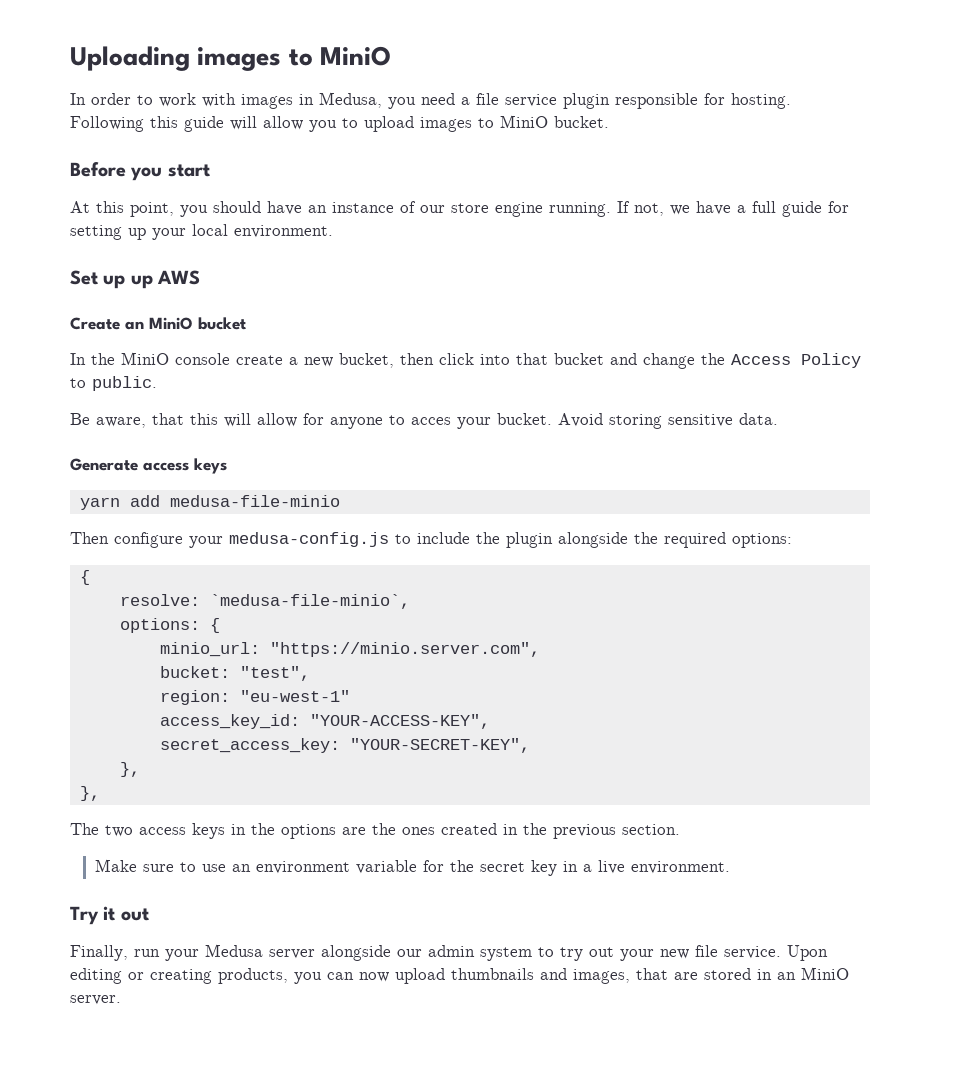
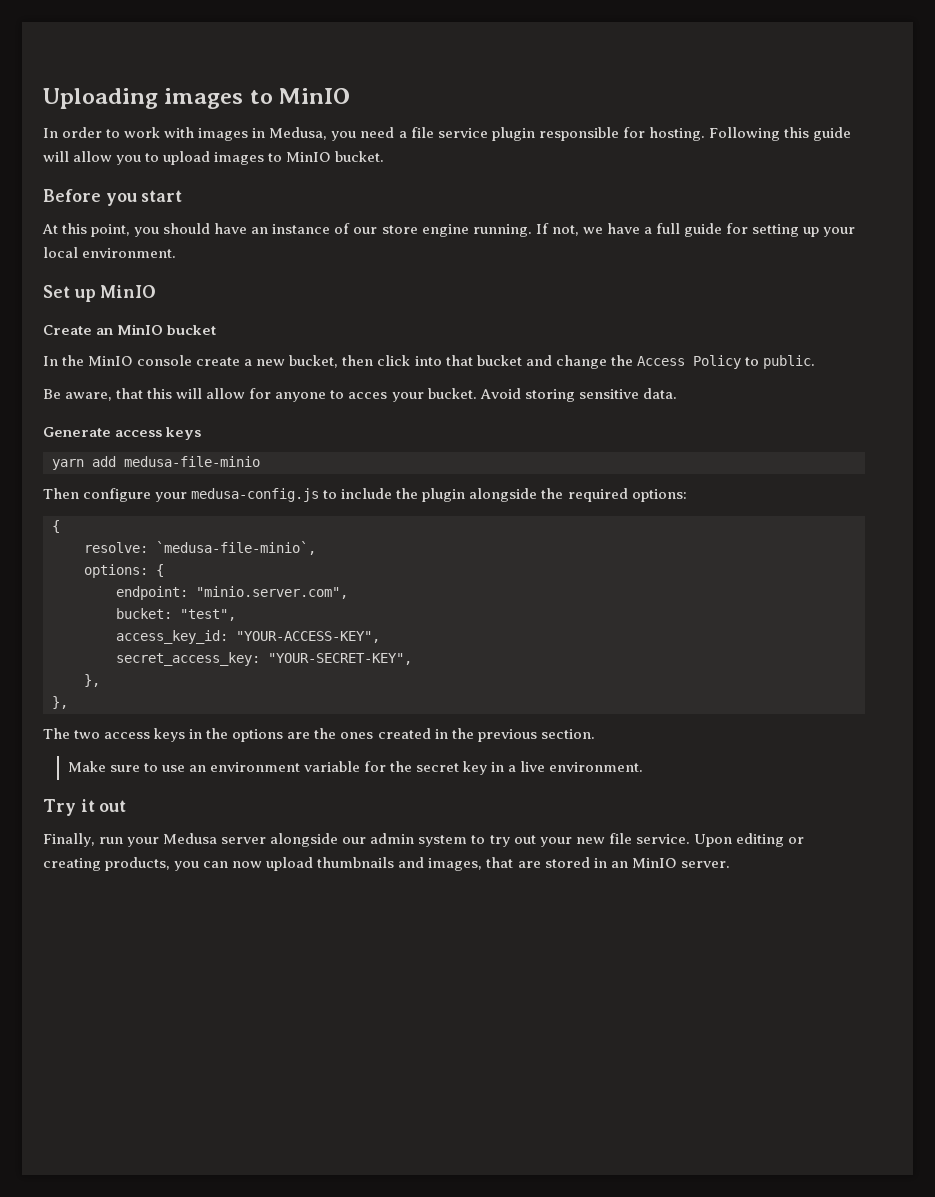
[319,46,391,66] MiniO -> [279,88,351,104] MinIO
[500,115,548,128] MiniO -> [286,152,332,162] MinIO
[130,270,201,289] up AWS -> [100,285,157,298] MinIO
[149,317,193,330] MiniO -> [117,324,164,335] MinIO
[121,352,169,365] MiniO -> [88,356,134,366] MinIO
[159,642,540,657] minio_url: "https://minio.server.com", -> [116,586,348,600] endpoint: "minio.server.com",
[159,690,350,705] // region: "eu-west-1" -> (236, 615) none
[801,967,849,980] MiniO -> [631,858,677,868] MinIO

